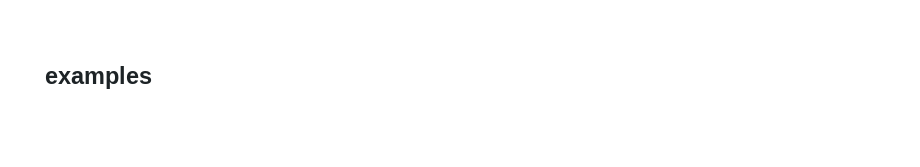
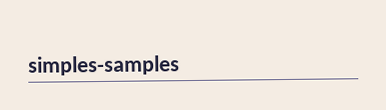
[45,66,152,89] examples -> [28,55,180,76] simples-samples

